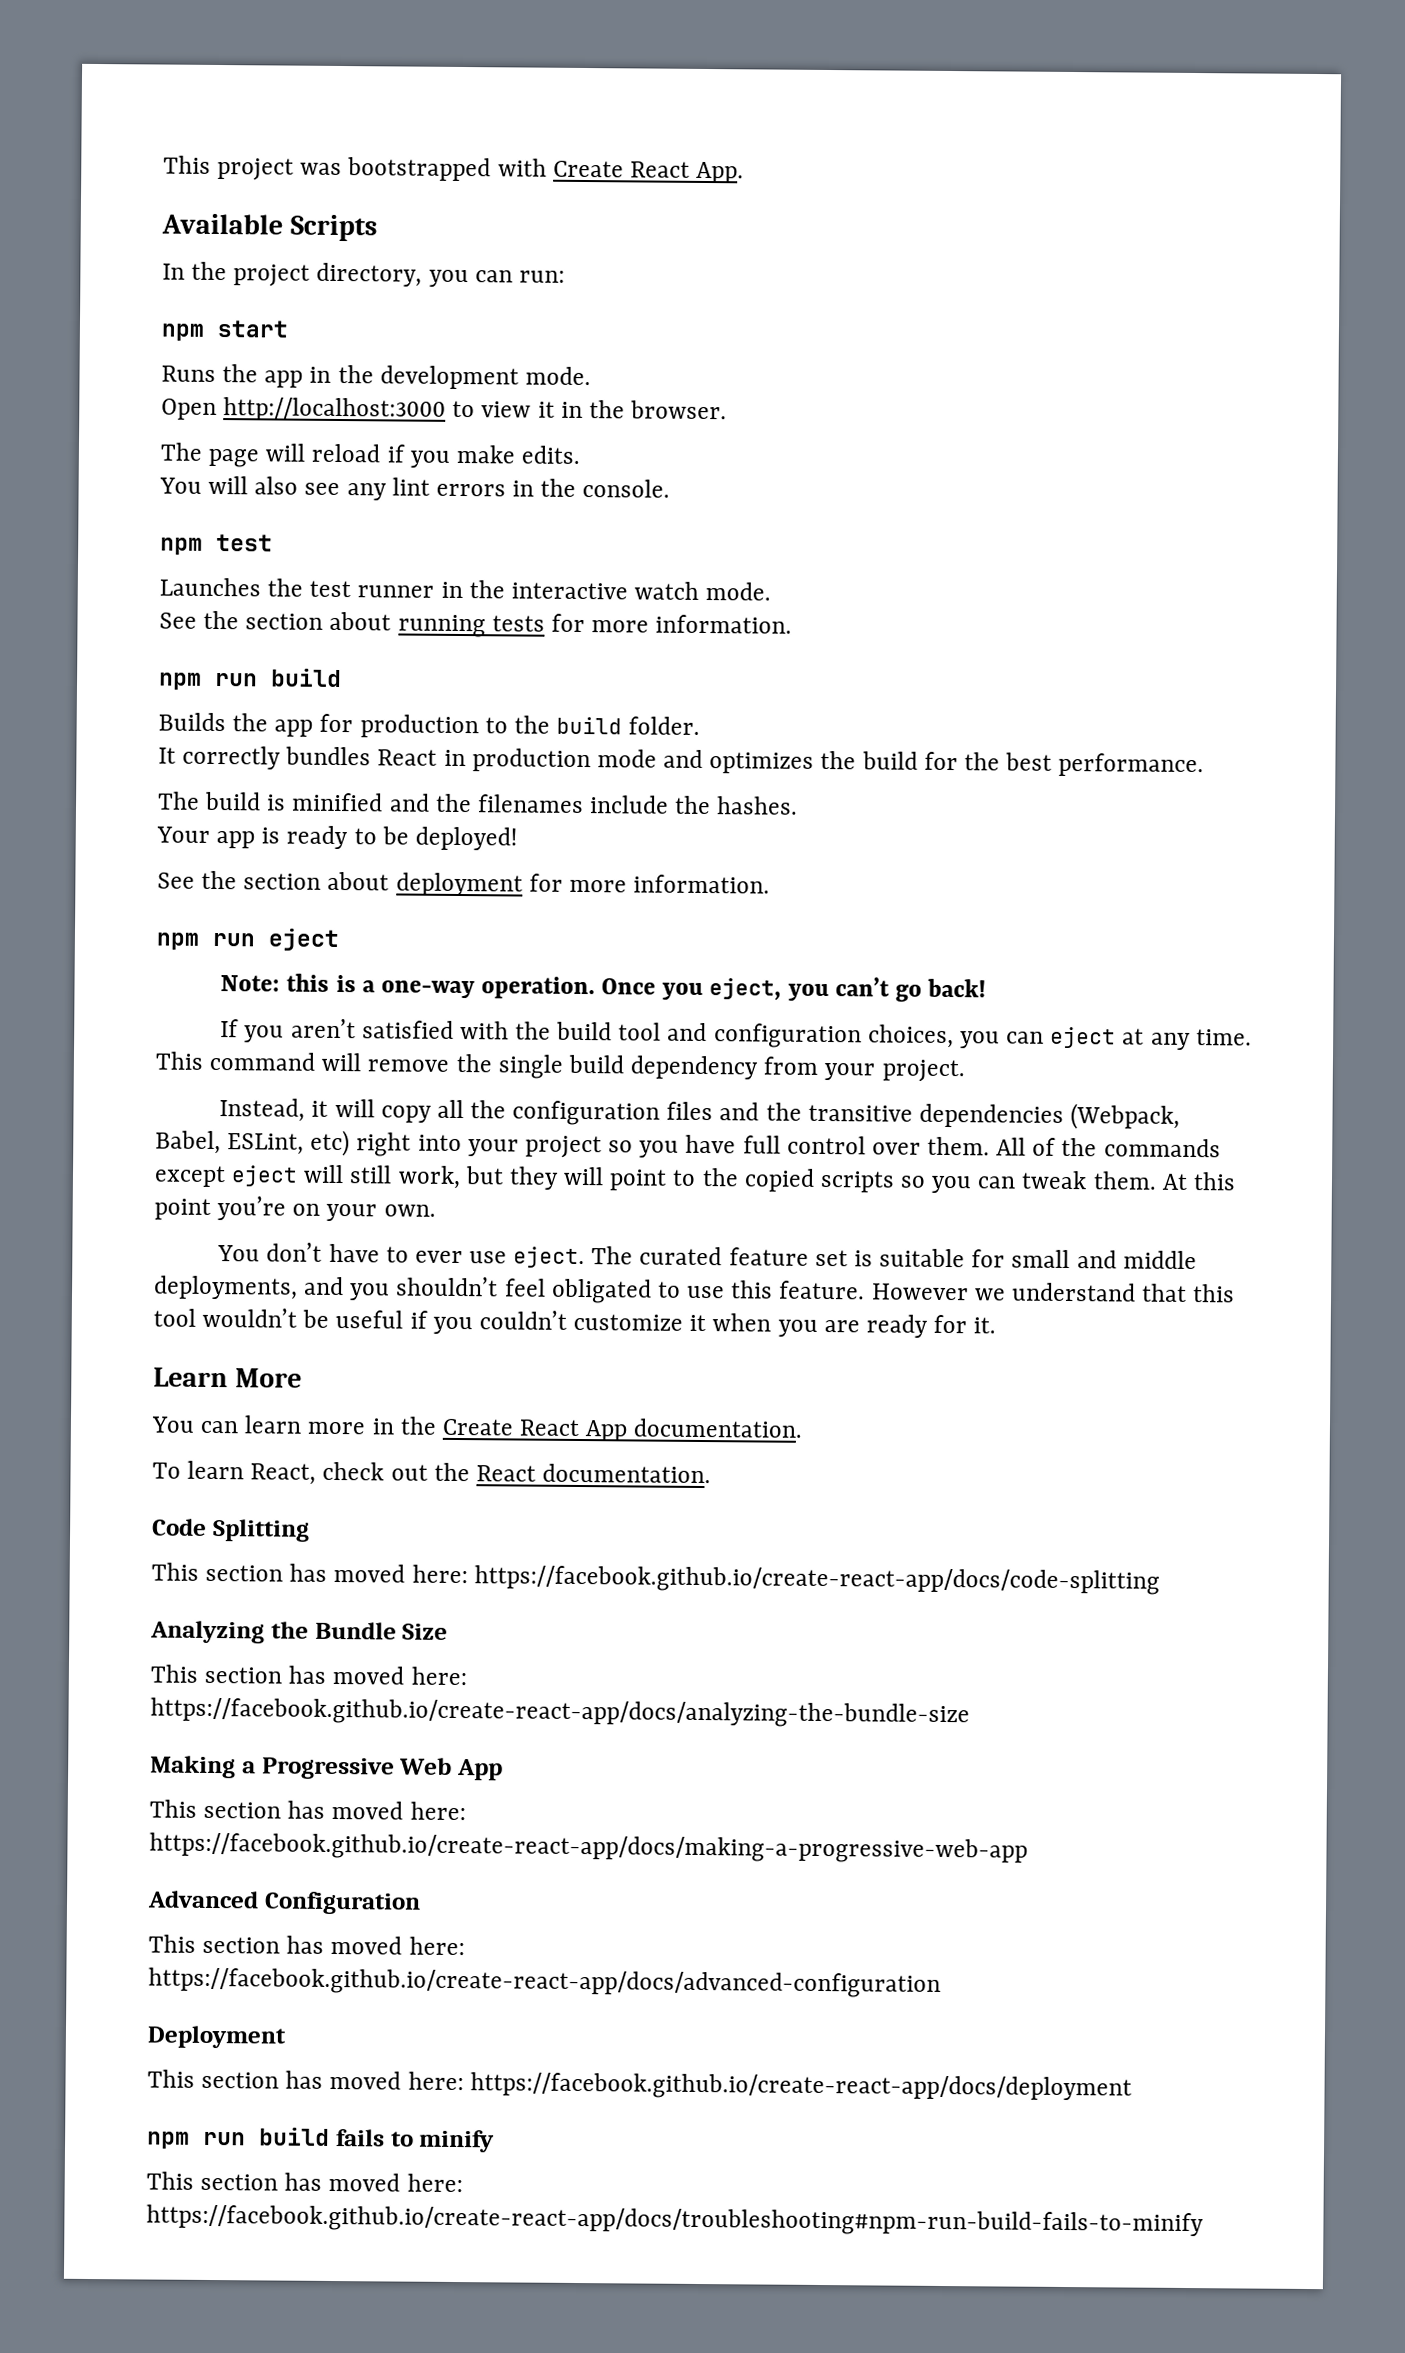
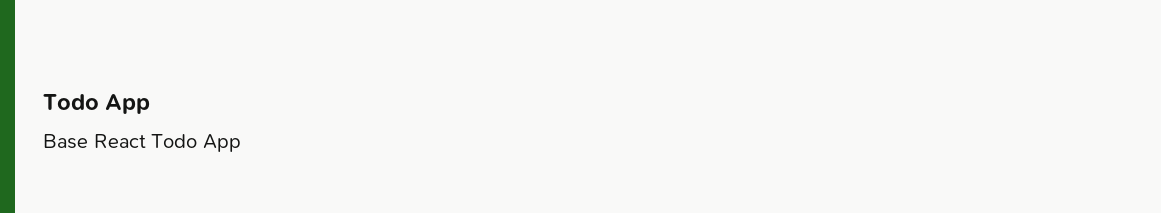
[163,155,745,184] [161,213,377,242] [162,261,565,288] [161,319,289,341] [161,364,591,390] [161,397,728,422] [160,442,581,468] [159,475,671,501] [160,533,273,555] [159,577,772,601] [159,610,793,638] [158,668,342,690] [158,712,701,739] [158,745,1205,778] [157,791,799,815] [156,825,518,851] [157,870,771,897] [156,928,340,952] [220,973,987,1002] [220,1018,1252,1050] [155,1051,965,1083] [219,1098,1181,1130] [155,1129,1221,1159] [154,1164,1236,1194] [154,1196,436,1222] [217,1242,1197,1270] [153,1275,1236,1304] [153,1307,997,1338] [153,1367,302,1388] [151,1415,804,1442] [152,1460,712,1485] [152,1518,310,1542] [151,1562,1160,1595] [150,1620,449,1644] [150,1664,467,1686] [150,1697,970,1729] [150,1755,503,1781] [149,1799,466,1821] [149,1832,1028,1864] [147,1890,421,1915] [148,1934,465,1956] [148,1967,941,1998] [147,2025,287,2049] [147,2069,1132,2102] [147,2127,496,2153] [146,2171,463,2193] [146,2204,1204,2238] This project was bootstrapped with Create React App. // Available Scripts // In the project directory, you can run: // npm start // Runs the app in the development mode. // Open http://localhost:3000 to view it in the browser. // The page will reload if you make edits. // You will also see any lint errors in the console. // npm test // Launches the test runner in the interactive watch mode. // See the section about running tests for more information. // npm run build // Builds the app for production to the build folder. // It correctly bundles React in production mode and optimizes the build for the best performance. // The build is minified and the filenames include the hashes. // Your app is ready to be deployed! // See the section about deployment for more information. // npm run eject // Note: this is a one-way operation. Once you eject, you can’t go back! // If you aren’t satisfied with the build tool and configuration choices, you can eject at any time. This command will remove the single build dependency from your project. // Instead, it will copy all the configuration files and the transitive dependencies (Webpack, Babel, ESLint, etc) right into your project so you have full control over them. All of the commands except eject will still work, but they will point to the copied scripts so you can tweak them. At this point you’re on your own. // You don’t have to ever use eject. The curated feature set is suitable for small and middle deployments, and you shouldn’t feel obligated to use this feature. However we understand that this tool wouldn’t be useful if you couldn’t customize it when you are ready for it. // Learn More // You can learn more in the Create React App documentation. // To learn React, check out the React documentation. // Code Splitting // This section has moved here: https://facebook.github.io/create-react-app/docs/code-splitting // Analyzing the Bundle Size // This section has moved here: https://facebook.github.io/create-react-app/docs/analyzing-the-bundle-size // Making a Progressive Web App // This section has moved here: https://facebook.github.io/create-react-app/docs/making-a-progressive-web-app // Advanced Configuration // This section has moved here: https://facebook.github.io/create-react-app/docs/advanced-configuration // Deployment // This section has moved here: https://facebook.github.io/create-react-app/docs/deployment // npm run build fails to minify // This section has moved here: https://facebook.github.io/create-react-app/docs/troubleshooting#npm-run-build-fails-to-minify -> [43,94,151,114] [43,134,241,152] Todo App // Base React Todo App

